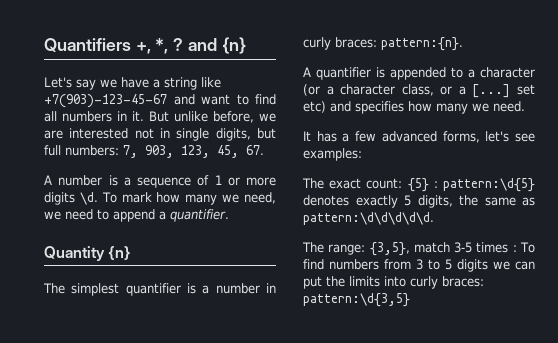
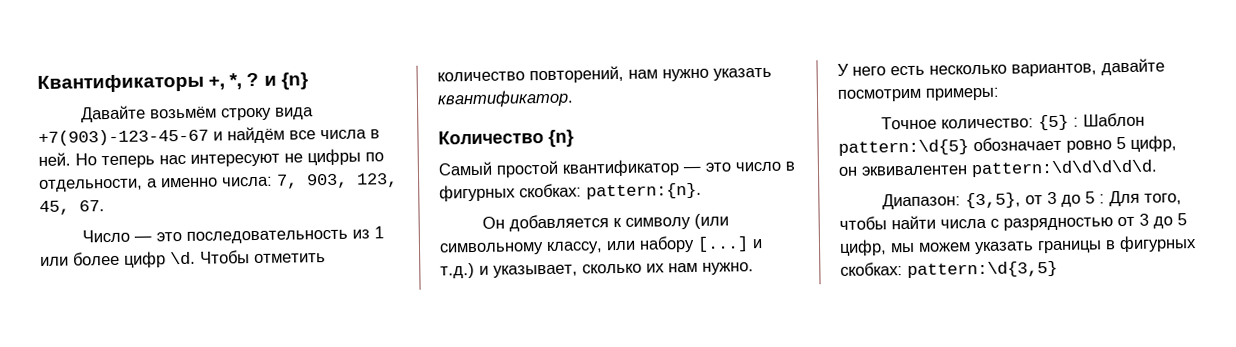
[44,38,131,52] Quantifiers -> [37,73,204,93] Квантификаторы
[187,37,246,54] [44,77,221,90] [44,94,276,108] [44,111,276,123] [44,128,276,141] [44,145,119,156] and {n} // Let's say we have a string like +7(903)-123-45-67 and want to find all numbers in it. But unlike before, we are interested not in single digits, but full numbers: -> [263,72,309,90] [80,105,314,123] [38,126,380,146] [38,148,384,169] [39,176,273,192] и {n} // Давайте возьмём строку вида +7(903)-123-45-67 и найдём все числа в ней. Но теперь нас интересуют не цифры по отдельности, а именно числа:
[44,175,276,188] [44,192,276,205] [44,209,229,222] [44,246,132,261] [43,283,277,296] [303,37,463,51] [303,67,535,80] [303,84,535,98] [303,101,525,114] [303,131,535,143] [303,148,362,161] [302,178,535,192] [303,195,535,208] [303,212,434,225] [302,242,536,256] [303,259,535,272] [303,276,484,289] A number is a sequence of 1 or more digits \d. To mark how many we need, we need to append a quantifier. // Quantity {n} // The simplest quantifier is a number in curly braces: pattern:{n}. // A quantifier is appended to a character (or a character class, or a [...] set etc) and specifies how many we need. // It has a few advanced forms, let's see examples: // The exact count: {5} : pattern:\d{5} denotes exactly 5 digits, the same as pattern:\d\d\d\d\d. // The range: {3,5}, match 3-5 times : To find numbers from 3 to 5 digits we can put the limits into curly braces: -> [81,226,384,244] [40,250,326,268] [437,65,772,84] [437,89,574,108] [438,129,574,147] [438,159,795,178] [439,182,702,202] [481,213,729,232] [439,235,763,256] [440,262,754,279] [837,58,1165,77] [837,87,1000,102] [880,112,1145,131] [838,135,1177,156] [838,159,1158,178] [881,190,1182,210] [839,213,1187,231] [839,235,1197,256] [840,262,903,276] Число — это последовательность из 1 или более цифр \d. Чтобы отметить количество повторений, нам нужно указать квантификатор. // Количество {n} // Самый простой квантификатор — это число в фигурных скобках: pattern:{n}. // Он добавляется к символу (или символьному классу, или набору [...] и т.д.) и указывает, сколько их нам нужно. // У него есть несколько вариантов, давайте посмотрим примеры: // Точное количество: {5} : Шаблон pattern:\d{5} обозначает ровно 5 цифр, он эквивалентен pattern:\d\d\d\d\d. // Диапазон: {3,5}, от 3 до 5 : Для того, чтобы найти числа c разрядностью от 3 до 5 цифр, мы можем указать границы в фигурных скобках:

